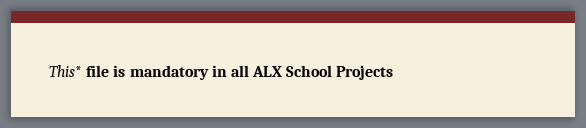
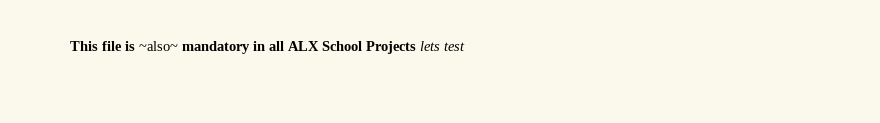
[49,65,82,77] This* -> [70,41,98,51] This
(126, 71) none -> [139,41,178,51] ~also~
(394, 72) none -> [420,41,465,51] lets test

